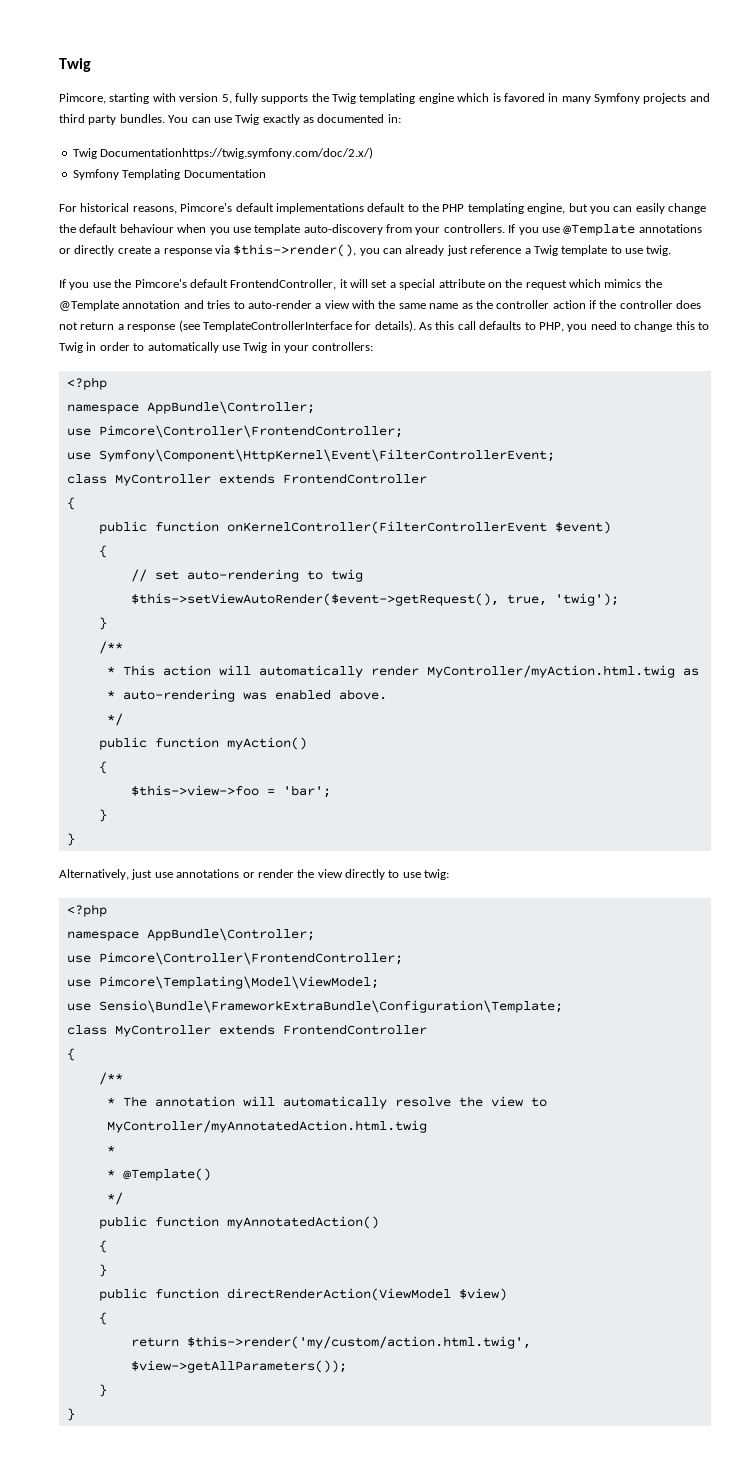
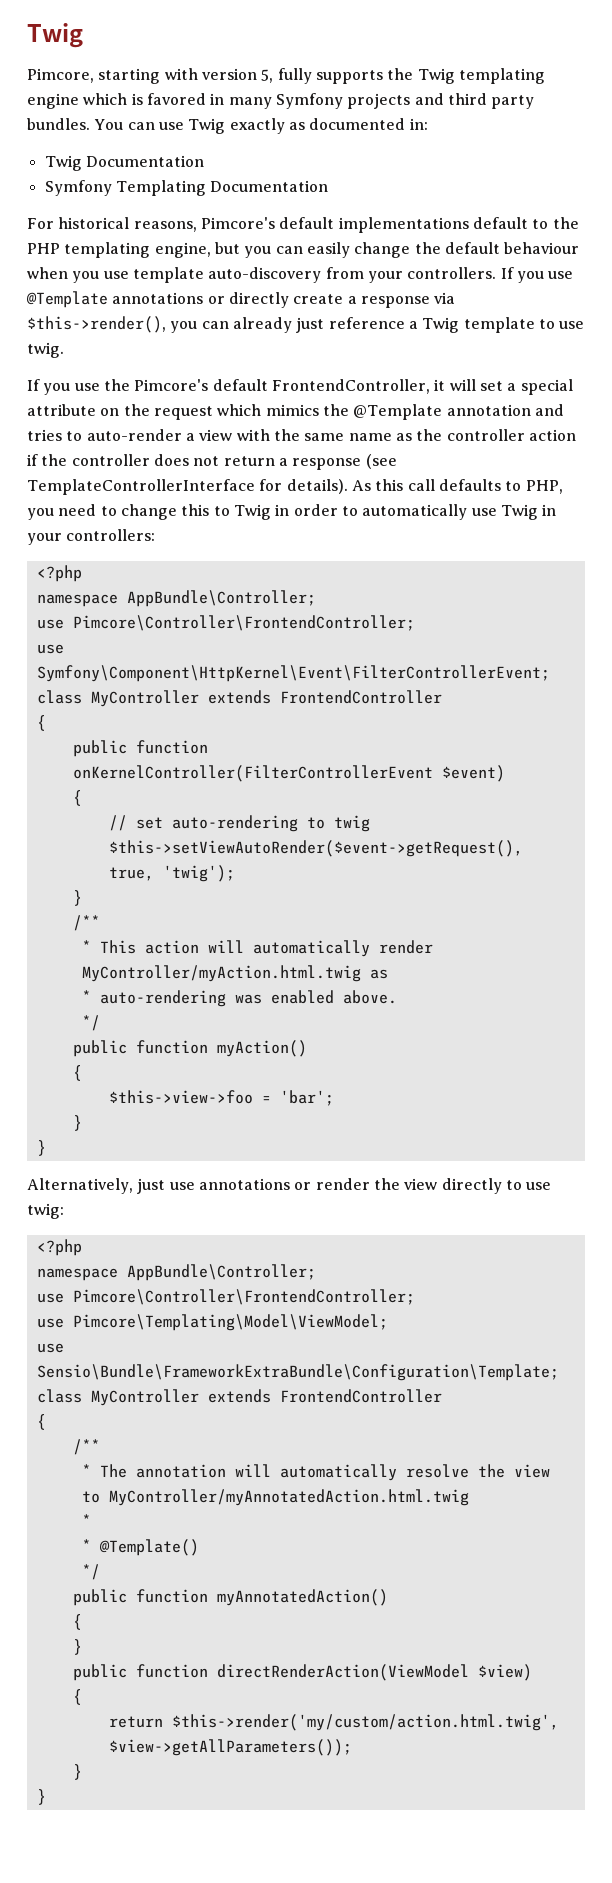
[100,147,374,159] Documentationhttps://twig.symfony.com/doc/2.x/) -> [85,155,204,167] Documentation

